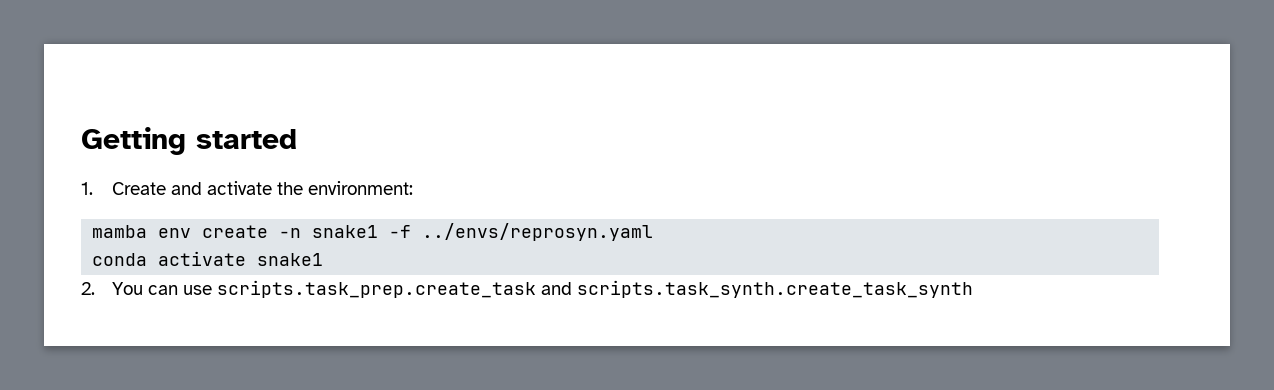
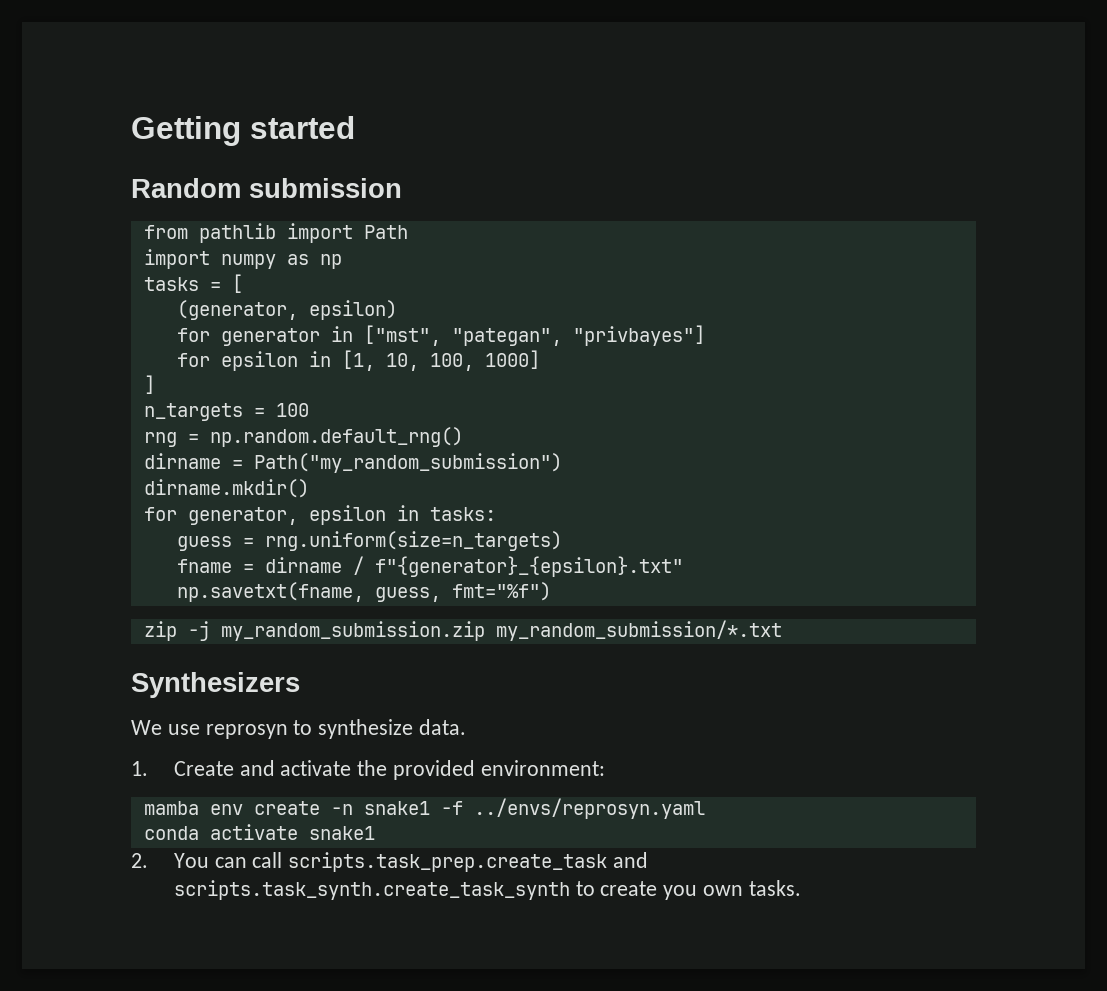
(297, 139) none -> [131,178,402,198] [143,223,408,243] [143,249,342,269] [143,274,243,293] [176,300,397,320] [176,325,705,346] [176,350,540,371] [143,375,155,394] [143,403,309,421] [143,427,463,447] [143,453,562,473] [143,479,309,498] [143,505,496,525] [176,531,562,551] [176,556,683,577] [176,582,551,602] [143,620,782,641] [131,672,300,698] [131,719,467,739] // Random submission // from pathlib import Path // import numpy as np // tasks = [ // (generator, epsilon) // for generator in ["mst", "pategan", "privbayes"] // for epsilon in [1, 10, 100, 1000] // ] // n_targets = 100 // rng = np.random.default_rng() // dirname = Path("my_random_submission") // dirname.mkdir() // for generator, epsilon in tasks: // guess = rng.uniform(size=n_targets) // fname = dirname / f"{generator}_{epsilon}.txt" // np.savetxt(fname, guess, fmt="%f") // zip -j my_random_submission.zip my_random_submission/*.txt // Synthesizers // We use reprosyn to synthesize data.
(304, 188) none -> [392,760,475,780] provided
[182,285,212,295] use -> [252,852,283,868] call
(974, 289) none -> [575,880,801,900] to create you own tasks.

